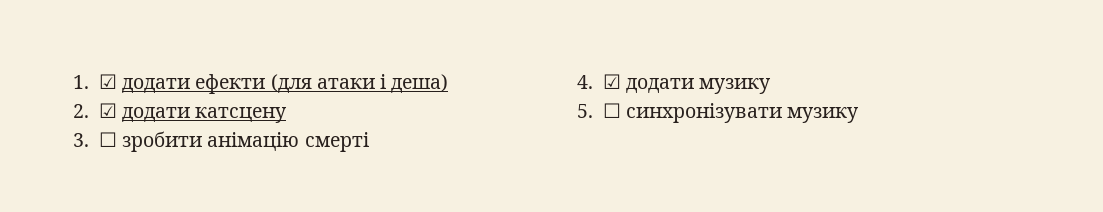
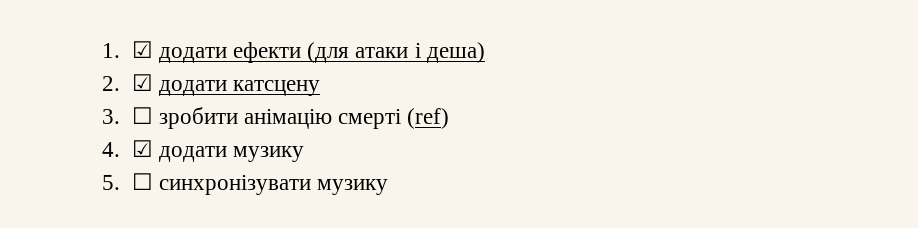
(369, 142) none -> [407,108,450,129] (ref)

